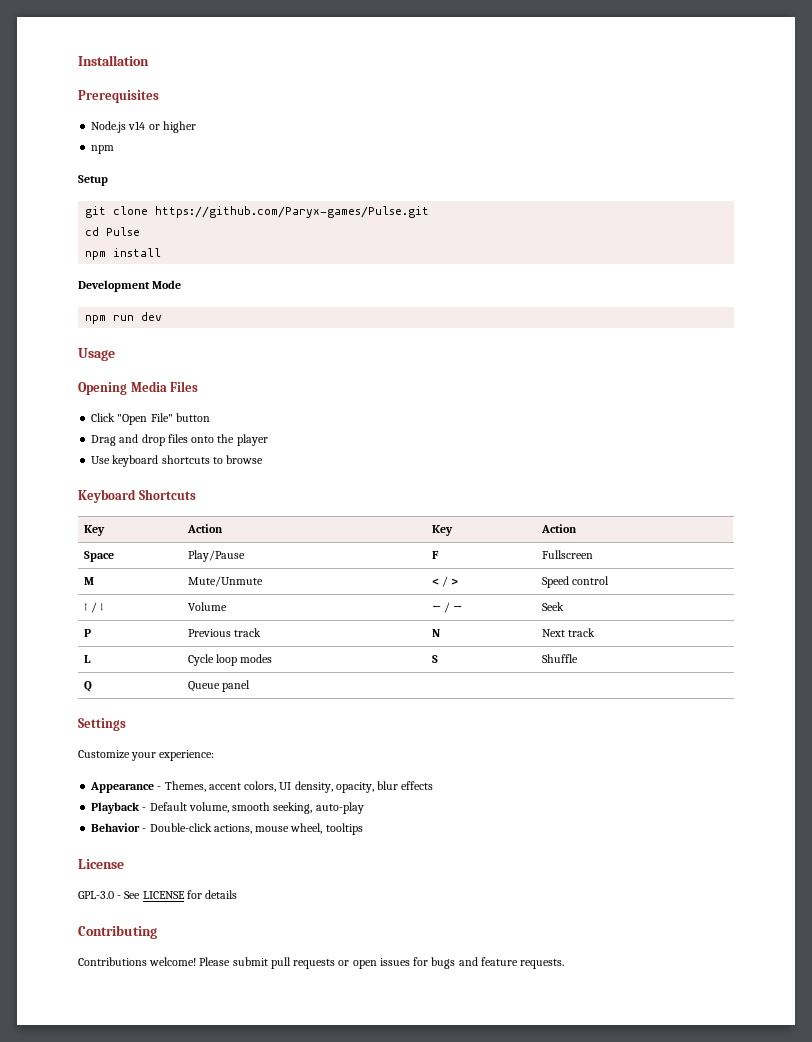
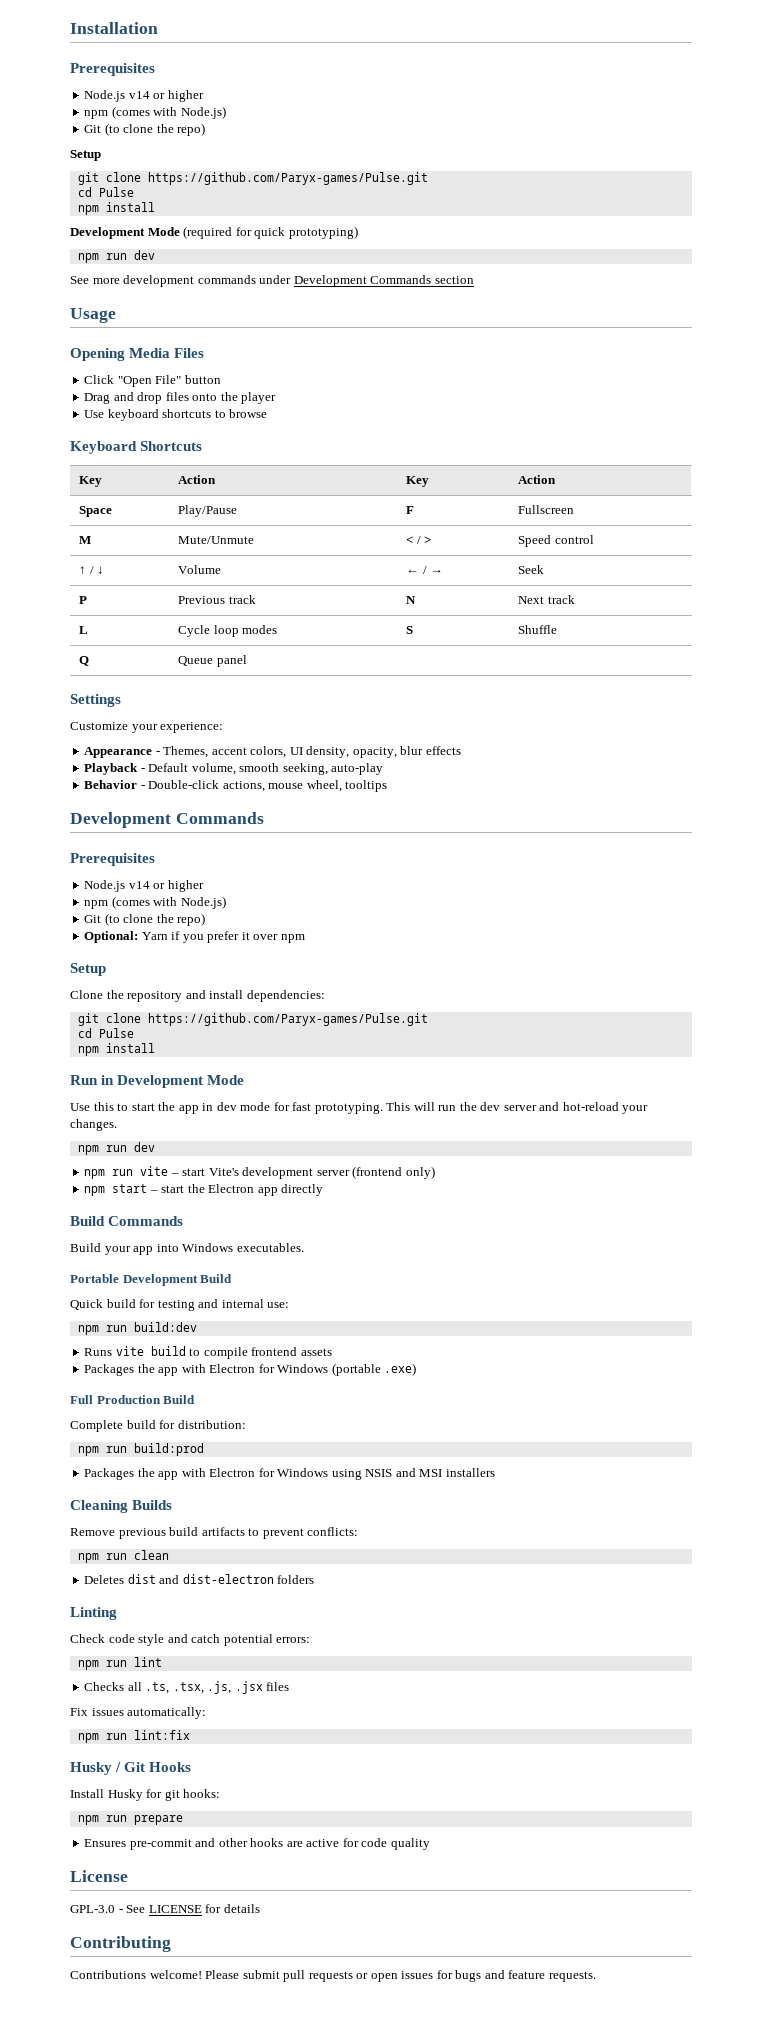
(115, 149) none -> [111,106,226,119] [84,123,206,136] (comes with Node.js) // Git (to clone the repo)
[85,312,163,324] // npm run dev -> [183,226,358,239] [77,250,155,263] [70,275,474,287] (required for quick prototyping) // npm run dev // See more development commands under Development Commands section
(363, 829) none -> [70,812,264,828] [70,853,155,866] [84,880,204,892] [84,896,226,909] [84,913,206,926] [84,931,305,943] [70,963,106,976] [70,990,325,1002] [77,1013,428,1026] [77,1028,134,1038] [77,1043,155,1056] [70,1075,245,1088] [70,1102,649,1114] [70,1119,117,1131] [77,1142,155,1155] [84,1166,435,1179] [84,1184,324,1196] [70,1216,184,1226] [70,1243,304,1255] [70,1274,233,1286] [70,1299,290,1311] [77,1322,197,1335] [84,1346,332,1359] [84,1363,417,1376] [70,1395,196,1404] [70,1420,246,1432] [77,1443,204,1456] [84,1468,495,1480] [70,1500,173,1513] [70,1527,359,1539] [77,1550,169,1563] [84,1574,315,1584] [70,1607,117,1620] [70,1634,311,1646] [77,1657,162,1670] [84,1681,290,1694] [70,1707,207,1719] [77,1730,190,1743] [70,1762,192,1775] [70,1789,221,1801] [77,1815,183,1825] [84,1838,430,1850] // Development Commands // Prerequisites // Node.js v14 or higher // npm (comes with Node.js) // Git (to clone the repo) // Optional: Yarn if you prefer it over npm // Setup // Clone the repository and install dependencies: // git clone https://github.com/Paryx-games/Pulse.git // cd Pulse // npm install // Run in Development Mode // Use this to start the app in dev mode for fast prototyping. This will run the dev server and hot-reload your changes. // npm run dev // npm run vite – start Vite's development server (frontend only) // npm start – start the Electron app directly // Build Commands // Build your app into Windows executables. // Portable Development Build // Quick build for testing and internal use: // npm run build:dev // Runs vite build to compile frontend assets // Packages the app with Electron for Windows (portable .exe) // Full Production Build // Complete build for distribution: // npm run build:prod // Packages the app with Electron for Windows using NSIS and MSI installers // Cleaning Builds // Remove previous build artifacts to prevent conflicts: // npm run clean // Deletes dist and dist-electron folders // Linting // Check code style and catch potential errors: // npm run lint // Checks all .ts, .tsx, .js, .jsx files // Fix issues automatically: // npm run lint:fix // Husky / Git Hooks // Install Husky for git hooks: // npm run prepare // Ensures pre-commit and other hooks are active for code quality

